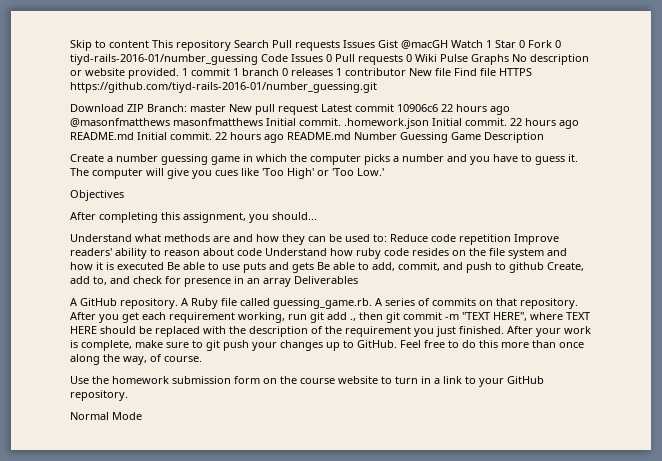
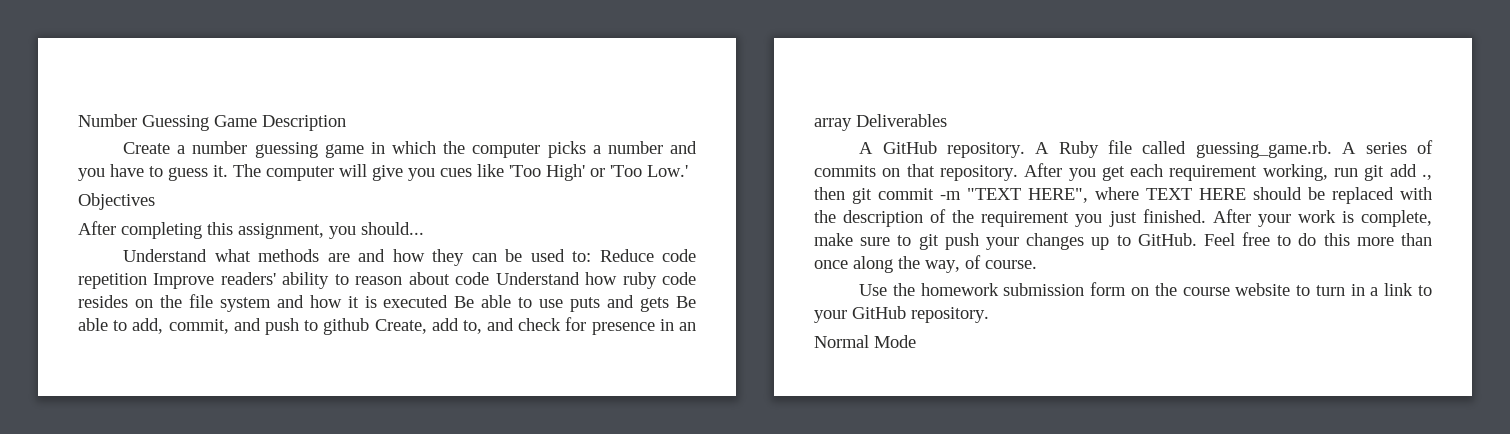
[70,40,561,51] [70,54,589,65] [70,68,532,79] [70,82,377,93] [70,104,510,115] [70,118,579,129] [70,132,351,143] Skip to content This repository Search Pull requests Issues Gist @macGH Watch 1 Star 0 Fork 0 tiyd-rails-2016-01/number_guessing Code Issues 0 Pull requests 0 Wiki Pulse Graphs No description or website provided. 1 commit 1 branch 0 releases 1 contributor New file Find file HTTPS https://github.com/tiyd-rails-2016-01/number_guessing.git // Download ZIP Branch: master New pull request Latest commit 10906c6 22 hours ago @masonfmatthews masonfmatthews Initial commit. .homework.json Initial commit. 22 hours ago README.md Initial commit. 22 hours ago README.md -> (78, 120) none

